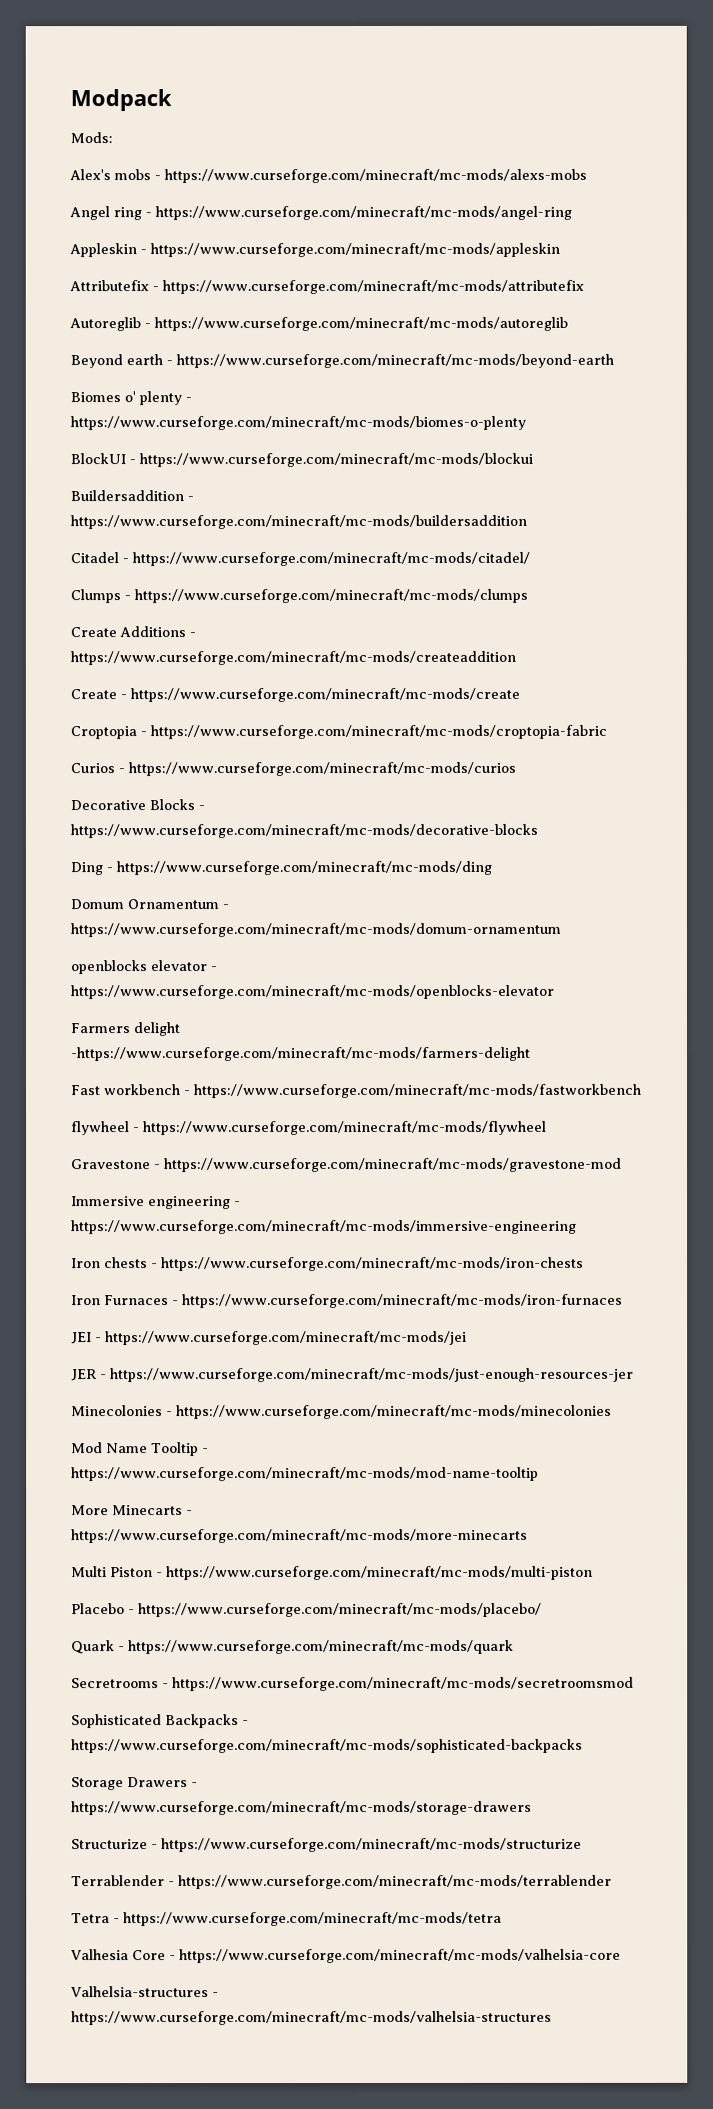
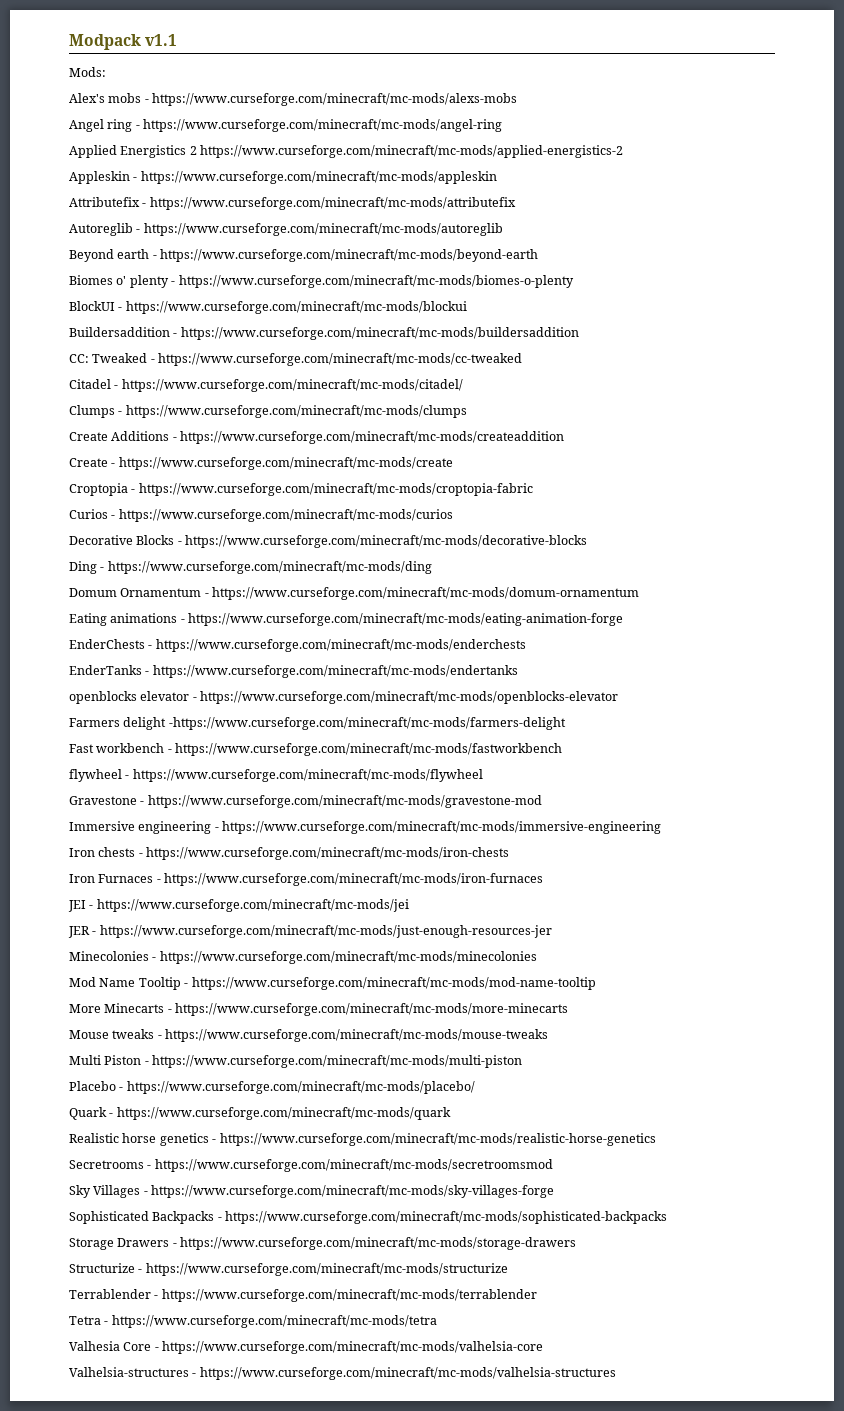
(172, 100) none -> [145,34,178,46] v1.1
(572, 213) none -> [69,145,624,158] // Applied Energistics 2 https://www.curseforge.com/minecraft/mc-mods/applied-energistics-2
(527, 522) none -> [69,353,523,366] // CC: Tweaked - https://www.curseforge.com/minecraft/mc-mods/cc-tweaked
(561, 930) none -> [69,613,624,626] [69,639,526,652] [69,665,518,678] // Eating animations - https://www.curseforge.com/minecraft/mc-mods/eating-animation-forge // EnderChests - https://www.curseforge.com/minecraft/mc-mods/enderchests // EnderTanks - https://www.curseforge.com/minecraft/mc-mods/endertanks
(528, 1536) none -> [69,1029,549,1042] // Mouse tweaks - https://www.curseforge.com/minecraft/mc-mods/mouse-tweaks
(514, 1647) none -> [69,1133,656,1146] // Realistic horse genetics - https://www.curseforge.com/minecraft/mc-mods/realistic-horse-genetics
(634, 1684) none -> [69,1185,555,1198] // Sky Villages - https://www.curseforge.com/minecraft/mc-mods/sky-villages-forge

